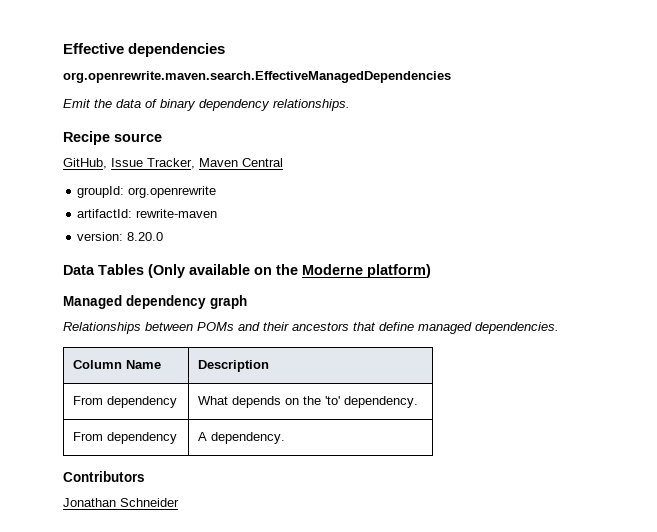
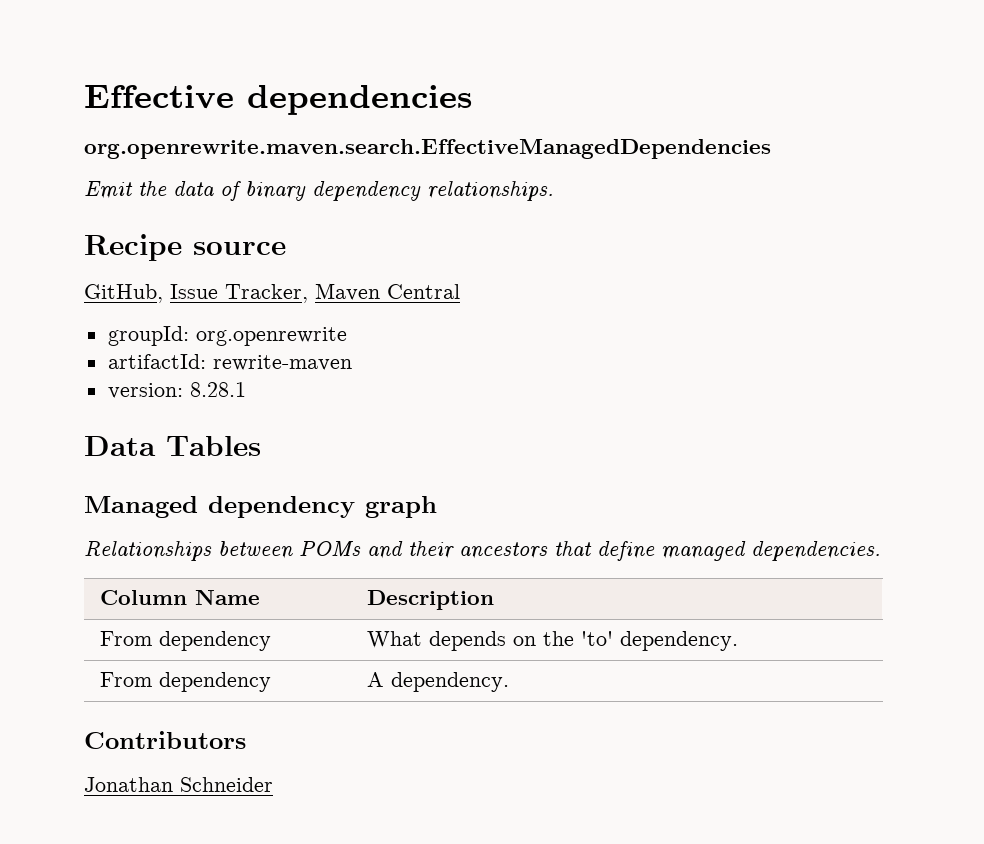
[127,232,164,241] 8.20.0 -> [189,382,246,397] 8.28.1
[148,264,431,278] (Only available on the Moderne platform) -> (261, 446) none

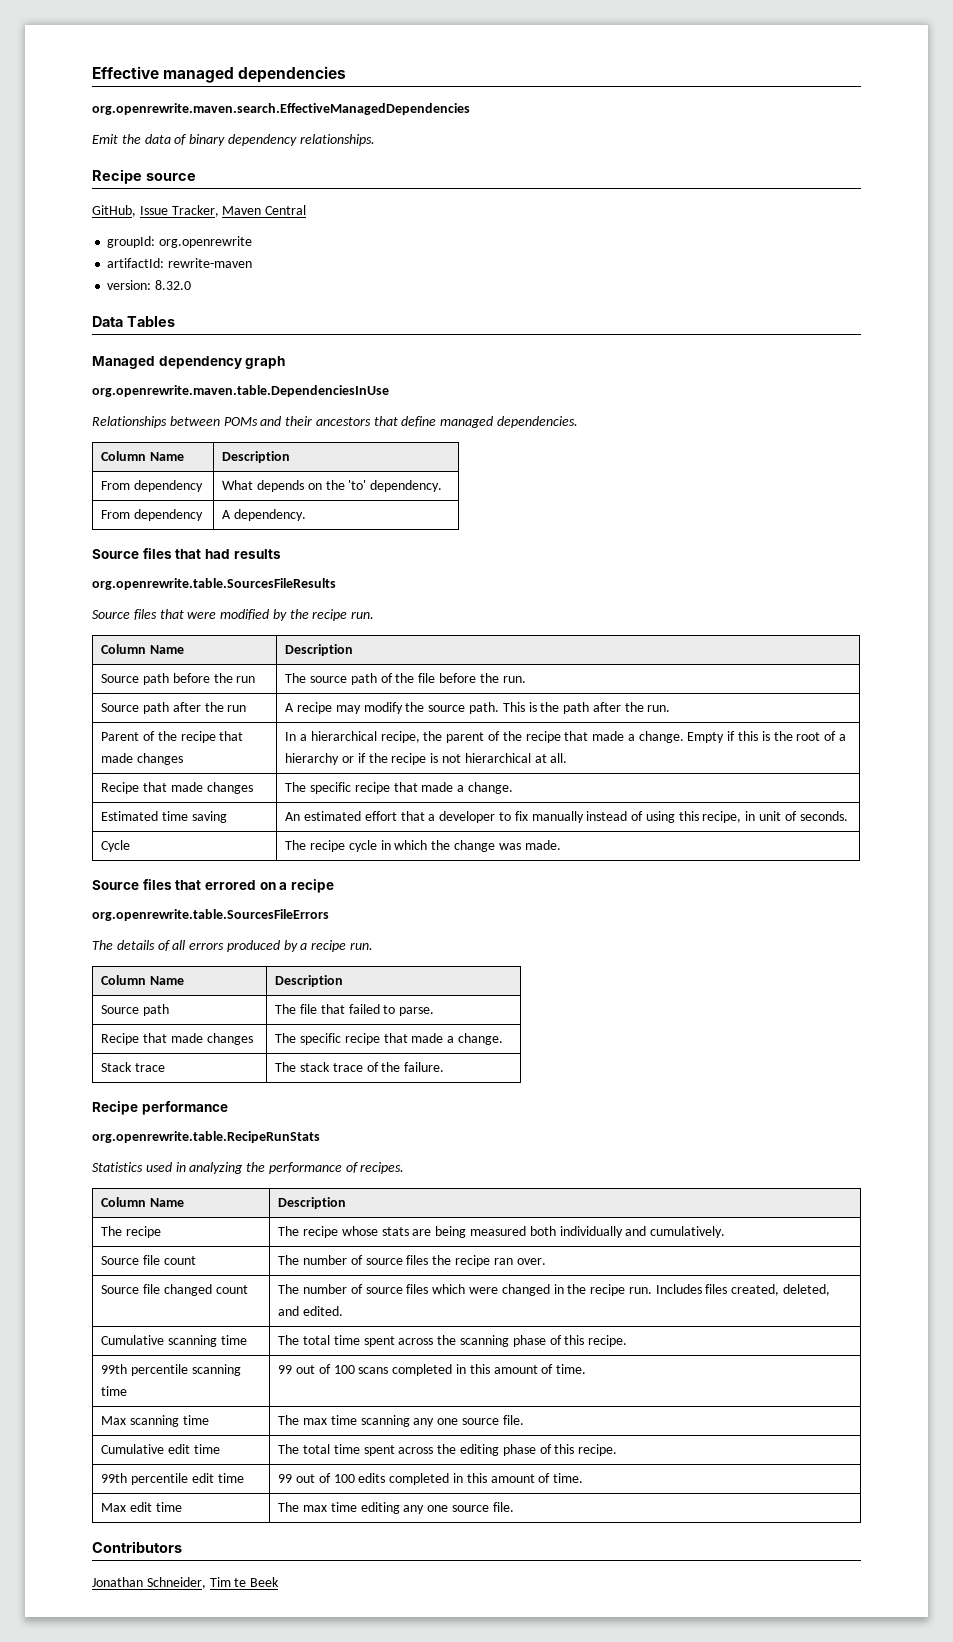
(234, 97) none -> [163,67,235,83] managed
[189,382,246,397] 8.28.1 -> [155,280,192,290] 8.32.0
(437, 507) none -> [92,385,389,397] // org.openrewrite.maven.table.DependenciesInUse
[84,731,246,749] [84,777,273,792] Contributors // Jonathan Schneider -> [92,548,281,559] [92,578,336,590] [92,609,375,621] [101,644,185,654] [285,644,354,656] [101,673,256,685] [285,673,526,685] [101,702,247,714] [285,702,671,714] [101,731,244,743] [101,753,184,765] [285,731,846,743] [285,753,568,765] [101,782,253,794] [285,782,513,794] [101,811,227,823] [285,811,848,823] [101,840,131,852] [285,840,561,852] [92,879,334,893] [92,909,329,921] [92,940,374,952] [101,975,185,985] [275,975,344,987] [101,1004,170,1016] [275,1004,435,1016] [101,1033,253,1045] [275,1033,503,1045] [101,1062,166,1072] [275,1062,445,1072] [92,1101,228,1115] [92,1131,320,1143] [92,1162,405,1174] [101,1197,185,1207] [278,1197,347,1209] [101,1226,162,1238] [278,1226,726,1238] [101,1255,196,1265] [278,1255,546,1267] [101,1284,248,1296] [278,1284,830,1296] [278,1306,344,1316] [101,1335,247,1347] [278,1335,628,1347] [101,1364,241,1376] [101,1386,128,1396] [278,1364,587,1376] [101,1415,209,1427] [278,1415,524,1427] [101,1444,220,1454] [278,1444,618,1456] [101,1473,244,1485] [278,1473,584,1485] [101,1502,182,1512] [278,1502,514,1514] [92,1541,182,1553] [92,1577,280,1589] Source files that had results // org.openrewrite.table.SourcesFileResults // Source files that were modified by the recipe run. // Column Name | Description // Source path before the run | The source path of the file before the run. // Source path after the run | A recipe may modify the source path. This is the path after the run. // Parent of the recipe that made changes | In a hierarchical recipe, the parent of the recipe that made a change. Empty if this is the root of a hierarchy or if the recipe is not hierarchical at all. // Recipe that made changes | The specific recipe that made a change. // Estimated time saving | An estimated effort that a developer to fix manually instead of using this recipe, in unit of seconds. // Cycle | The recipe cycle in which the change was made. // Source files that errored on a recipe // org.openrewrite.table.SourcesFileErrors // The details of all errors produced by a recipe run. // Column Name | Description // Source path | The file that failed to parse. // Recipe that made changes | The specific recipe that made a change. // Stack trace | The stack trace of the failure. // Recipe performance // org.openrewrite.table.RecipeRunStats // Statistics used in analyzing the performance of recipes. // Column Name | Description // The recipe | The recipe whose stats are being measured both individually and cumulatively. // Source file count | The number of source files the recipe ran over. // Source file changed count | The number of source files which were changed in the recipe run. Includes files created, deleted, and edited. // Cumulative scanning time | The total time spent across the scanning phase of this recipe. // 99th percentile scanning time | 99 out of 100 scans completed in this amount of time. // Max scanning time | The max time scanning any one source file. // Cumulative edit time | The total time spent across the editing phase of this recipe. // 99th percentile edit time | 99 out of 100 edits completed in this amount of time. // Max edit time | The max time editing any one source file. // Contributors // Jonathan Schneider, Tim te Beek

